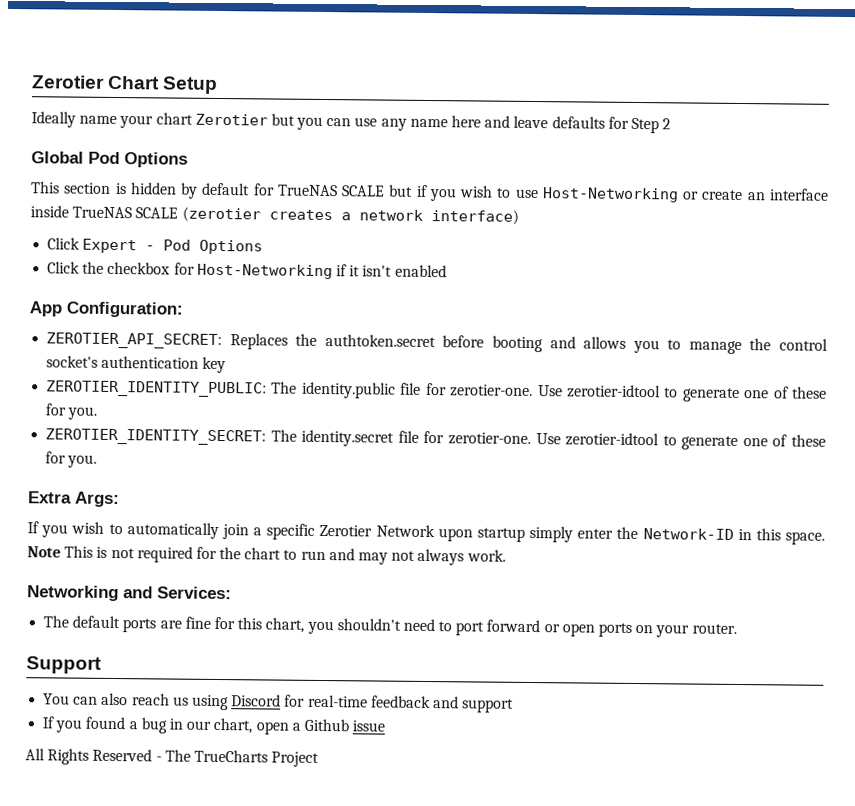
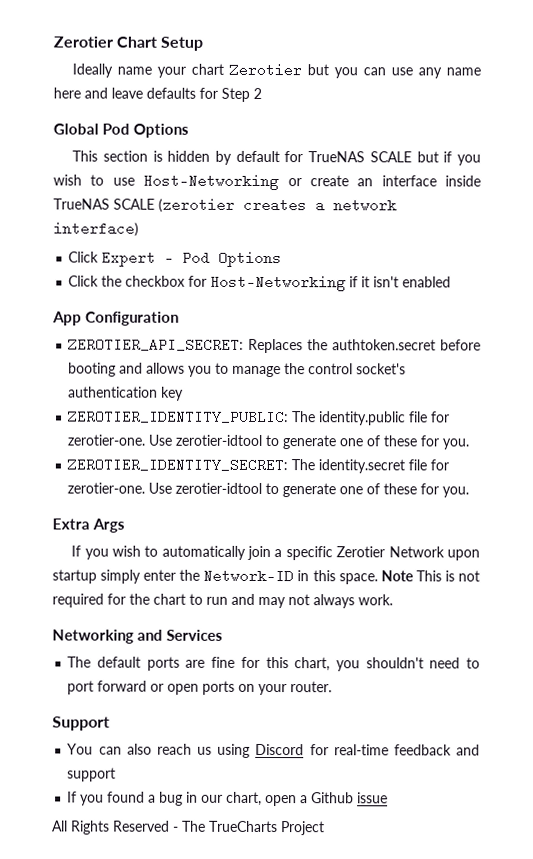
[66,301,183,318] Configuration: -> [85,311,179,326] Configuration
[74,491,120,508] Args: -> [92,518,125,533] Args
[157,586,232,600] Services: -> [166,629,223,641] Services

